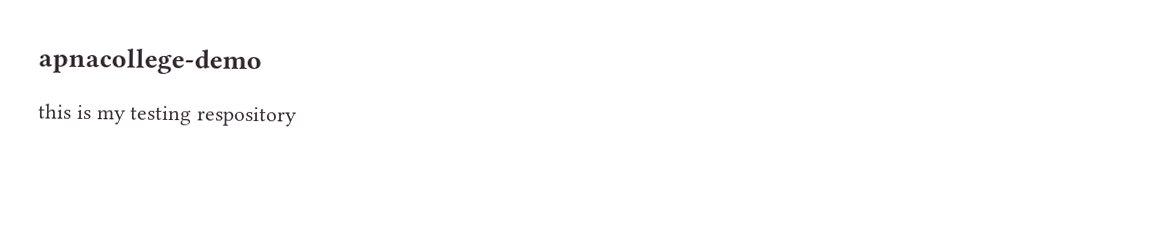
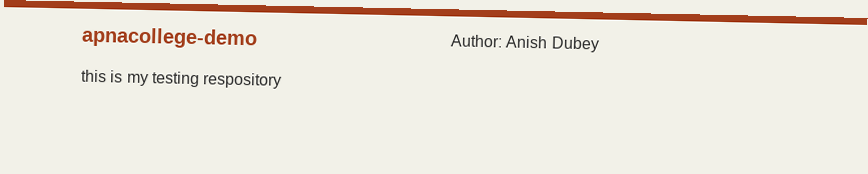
(298, 116) none -> [450,34,600,53] // Author: Anish Dubey

